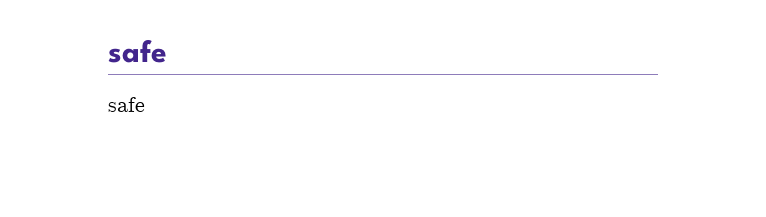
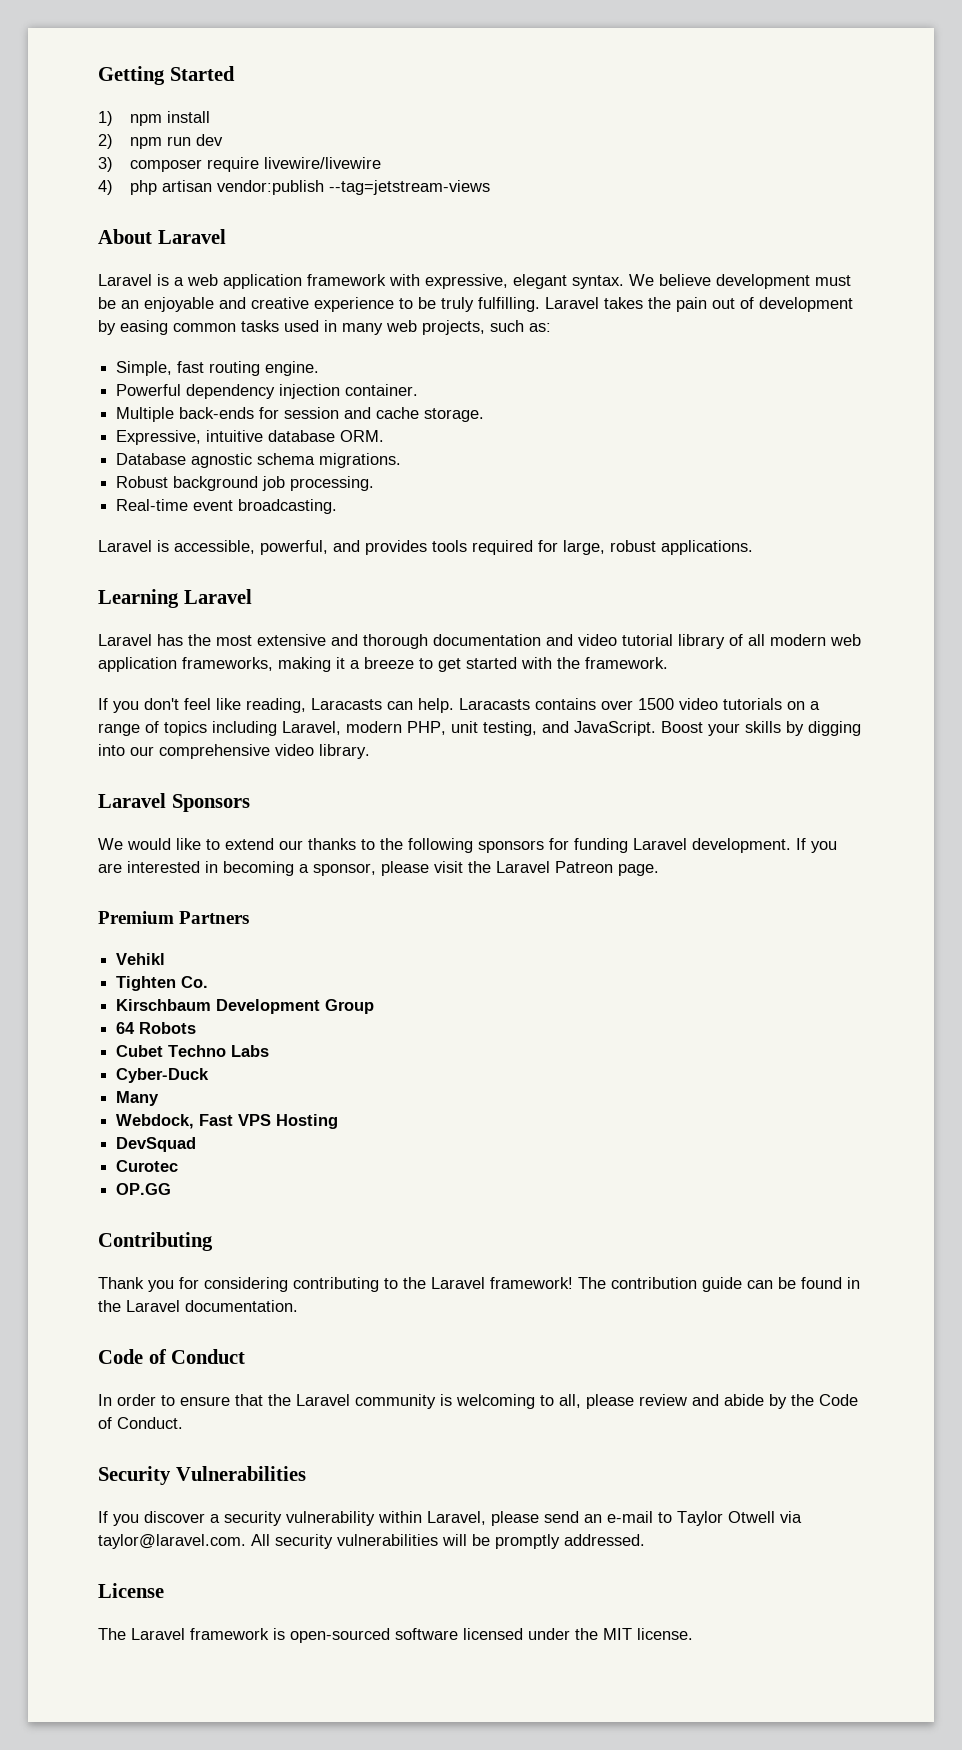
[108,39,167,63] [108,97,145,112] safe // safe -> [98,66,235,85] [98,111,211,126] [98,134,224,149] [98,157,382,172] [98,180,491,195] [98,229,226,244] [98,274,851,289] [98,297,853,312] [98,320,551,335] [116,361,320,376] [116,384,419,399] [116,407,485,422] [116,430,385,445] [116,453,402,468] [116,476,375,491] [116,499,338,514] [98,540,753,555] [98,589,252,608] [98,634,861,649] [98,657,668,672] [98,698,820,713] [98,721,861,736] [98,744,370,759] [98,793,250,812] [98,838,837,853] [98,861,659,876] [98,911,250,924] [116,953,166,965] [116,976,209,991] [116,999,375,1014] [116,1022,197,1034] [116,1045,270,1057] [116,1068,210,1083] [116,1091,160,1106] [116,1114,339,1129] [116,1137,197,1152] [116,1160,179,1172] [116,1183,172,1195] [98,1232,213,1251] [98,1277,860,1292] [98,1300,298,1312] [98,1349,246,1364] [98,1394,858,1409] [98,1417,183,1429] [98,1466,306,1485] [98,1511,802,1526] [98,1534,645,1549] [98,1583,164,1598] [98,1628,693,1643] Getting Started // 1) npm install // 2) npm run dev // 3) composer require livewire/livewire // 4) php artisan vendor:publish --tag=jetstream-views // About Laravel // Laravel is a web application framework with expressive, elegant syntax. We believe development must be an enjoyable and creative experience to be truly fulfilling. Laravel takes the pain out of development by easing common tasks used in many web projects, such as: // Simple, fast routing engine. // Powerful dependency injection container. // Multiple back-ends for session and cache storage. // Expressive, intuitive database ORM. // Database agnostic schema migrations. // Robust background job processing. // Real-time event broadcasting. // Laravel is accessible, powerful, and provides tools required for large, robust applications. // Learning Laravel // Laravel has the most extensive and thorough documentation and video tutorial library of all modern web application frameworks, making it a breeze to get started with the framework. // If you don't feel like reading, Laracasts can help. Laracasts contains over 1500 video tutorials on a range of topics including Laravel, modern PHP, unit testing, and JavaScript. Boost your skills by digging into our comprehensive video library. // Laravel Sponsors // We would like to extend our thanks to the following sponsors for funding Laravel development. If you are interested in becoming a sponsor, please visit the Laravel Patreon page. // Premium Partners // Vehikl // Tighten Co. // Kirschbaum Development Group // 64 Robots // Cubet Techno Labs // Cyber-Duck // Many // Webdock, Fast VPS Hosting // DevSquad // Curotec // OP.GG // Contributing // Thank you for considering contributing to the Laravel framework! The contribution guide can be found in the Laravel documentation. // Code of Conduct // In order to ensure that the Laravel community is welcoming to all, please review and abide by the Code of Conduct. // Security Vulnerabilities // If you discover a security vulnerability within Laravel, please send an e-mail to Taylor Otwell via taylor@laravel.com. All security vulnerabilities will be promptly addressed. // License // The Laravel framework is open-sourced software licensed under the MIT license.

